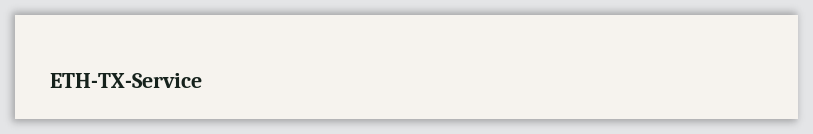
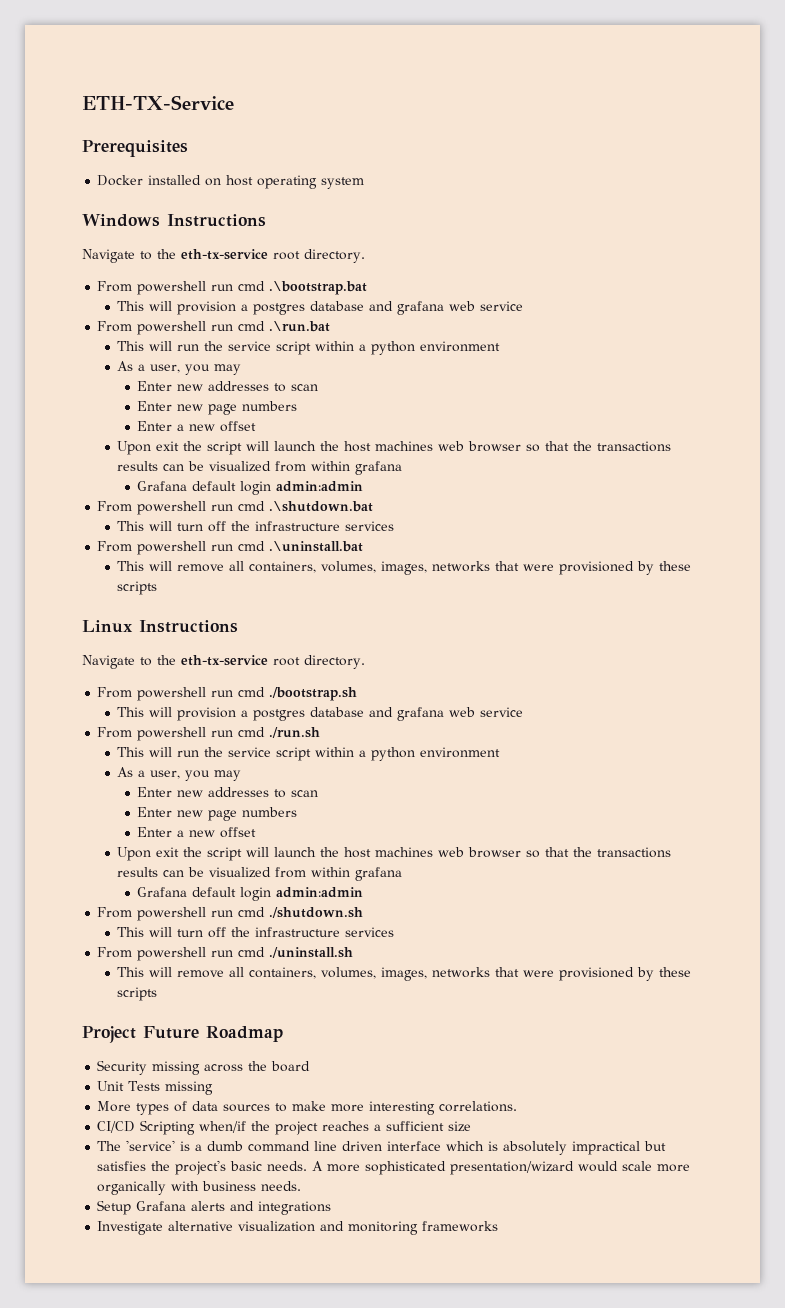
(202, 80) none -> [82,140,188,157] [97,175,365,189] [82,214,266,227] [82,249,365,263] [97,281,368,295] [117,301,524,315] [97,321,331,335] [117,341,501,355] [117,361,242,375] [137,381,319,392] [137,401,298,415] [137,421,257,432] [117,441,672,455] [117,461,403,475] [137,481,364,495] [97,501,374,515] [117,521,395,532] [97,541,364,555] [117,561,692,575] [117,581,158,595] [82,620,238,633] [82,655,365,669] [97,687,358,701] [117,707,524,721] [97,727,321,741] [117,747,501,761] [117,767,242,781] [137,787,319,798] [137,807,298,821] [137,827,257,838] [117,847,672,861] [117,867,403,881] [137,887,364,901] [97,907,364,921] [117,927,395,938] [97,947,354,961] [117,967,692,981] [117,987,158,1001] [82,1026,283,1043] [97,1060,311,1075] [97,1081,214,1095] [97,1101,518,1115] [97,1120,472,1135] [97,1140,667,1155] [97,1160,691,1175] [97,1181,302,1195] [97,1200,332,1215] [97,1221,499,1235] // Prerequisites // Docker installed on host operating system // Windows Instructions // Navigate to the eth-tx-service root directory. // From powershell run cmd .\bootstrap.bat // This will provision a postgres database and grafana web service // From powershell run cmd .\run.bat // This will run the service script within a python environment // As a user, you may // Enter new addresses to scan // Enter new page numbers // Enter a new offset // Upon exit the script will launch the host machines web browser so that the transactions results can be visualized from within grafana // Grafana default login admin:admin // From powershell run cmd .\shutdown.bat // This will turn off the infrastructure services // From powershell run cmd .\uninstall.bat // This will remove all containers, volumes, images, networks that were provisioned by these scripts // Linux Instructions // Navigate to the eth-tx-service root directory. // From powershell run cmd ./bootstrap.sh // This will provision a postgres database and grafana web service // From powershell run cmd ./run.sh // This will run the service script within a python environment // As a user, you may // Enter new addresses to scan // Enter new page numbers // Enter a new offset // Upon exit the script will launch the host machines web browser so that the transactions results can be visualized from within grafana // Grafana default login admin:admin // From powershell run cmd ./shutdown.sh // This will turn off the infrastructure services // From powershell run cmd ./uninstall.sh // This will remove all containers, volumes, images, networks that were provisioned by these scripts // Project Future Roadmap // Security missing across the board // Unit Tests missing // More types of data sources to make more interesting correlations. // CI/CD Scripting when/if the project reaches a sufficient size // The 'service' is a dumb command line driven interface which is absolutely impractical but satisfies the project's basic needs. A more sophisticated presentation/wizard would scale more organically with business needs. // Setup Grafana alerts and integrations // Investigate alternative visualization and monitoring frameworks

